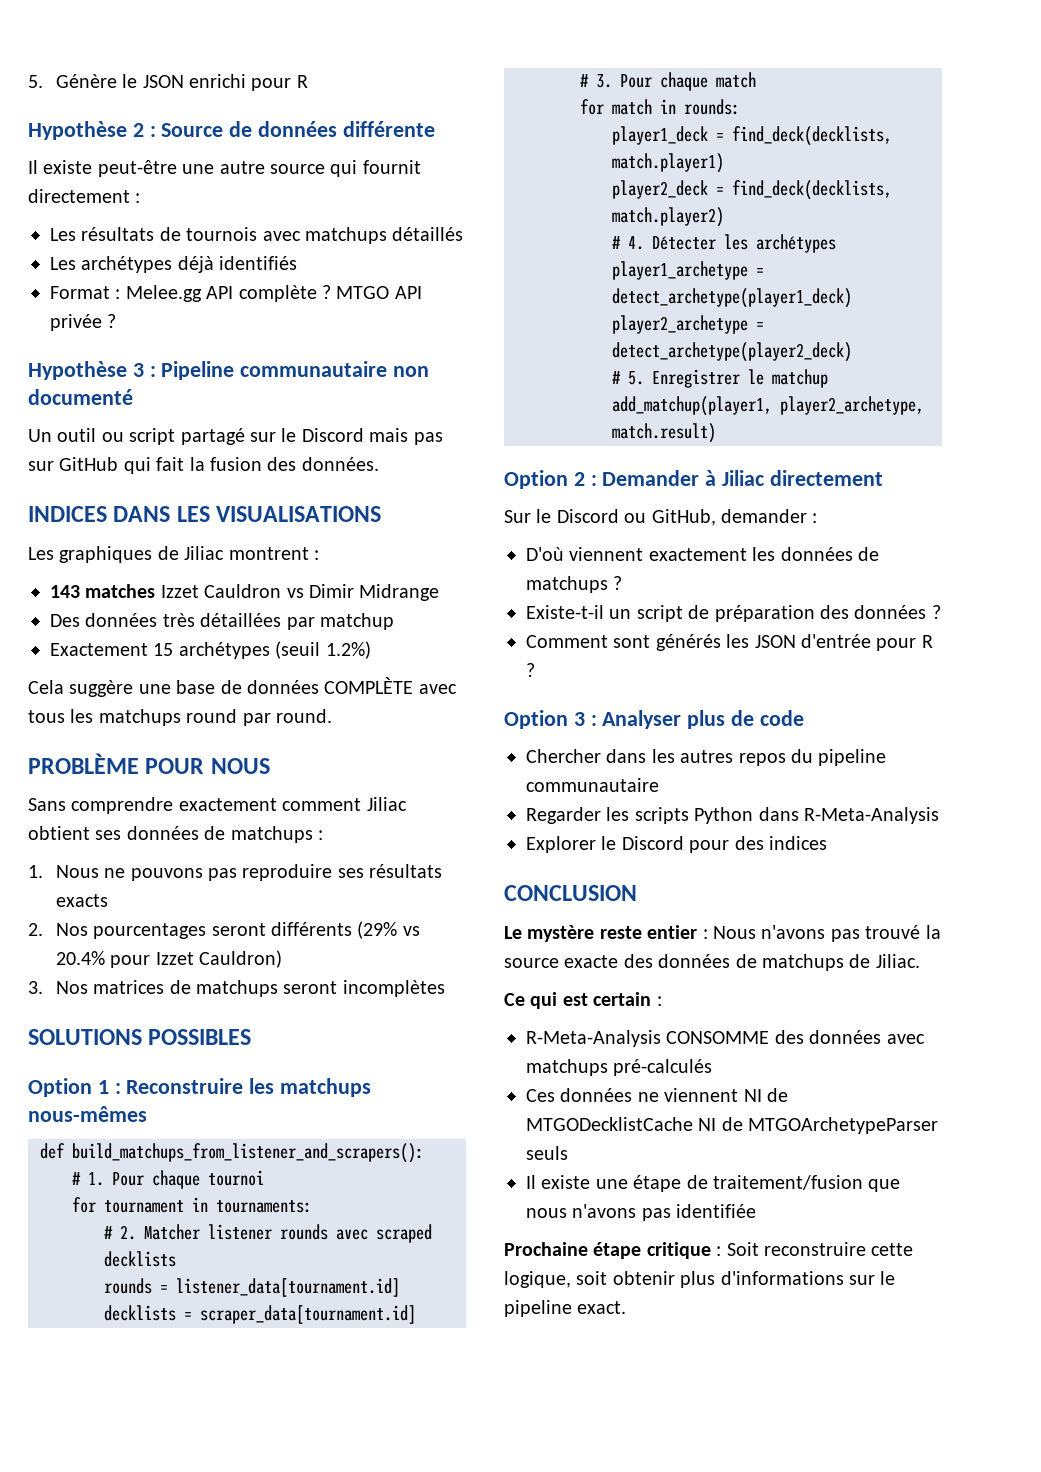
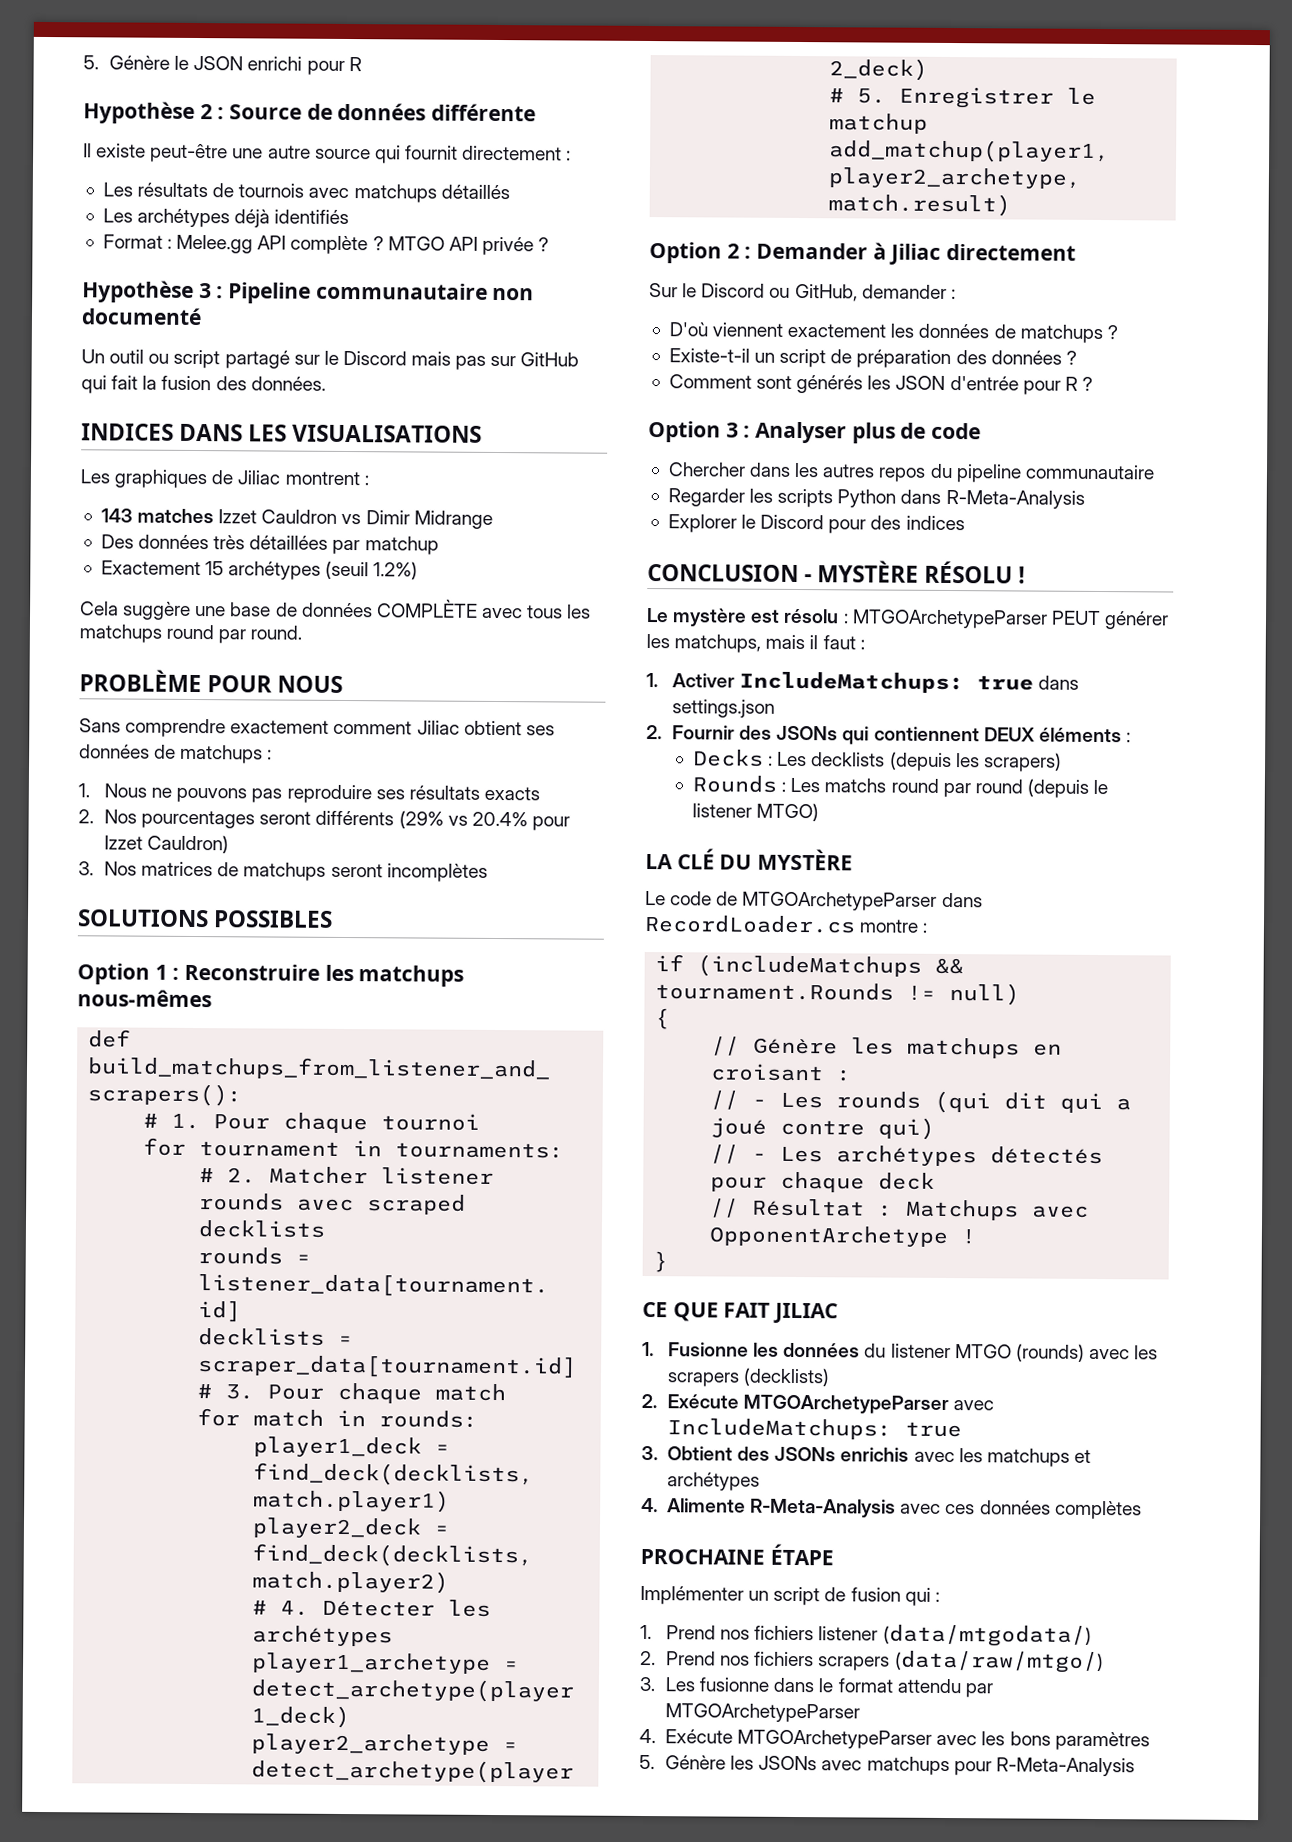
[504,925,941,942] [504,954,920,971] [504,992,662,1009] [526,1030,925,1047] [526,1059,713,1076] [526,1088,788,1102] [526,1117,939,1134] [526,1146,568,1160] [526,1175,901,1192] [526,1204,757,1221] [504,1242,914,1259] [504,1271,896,1288] [504,1300,627,1317] // Le mystère reste entier : Nous n'avons pas trouvé la source exacte des données de matchups de Jiliac. // Ce qui est certain : // R-Meta-Analysis CONSOMME des données avec matchups pré-calculés // Ces données ne viennent NI de MTGODecklistCache NI de MTGOArchetypeParser seuls // Il existe une étape de traitement/fusion que nous n'avons pas identifiée // Prochaine étape critique : Soit reconstruire cette logique, soit obtenir plus d'informations sur le pipeline exact. -> [804,560,1026,584] [646,608,1169,630] [646,633,865,653] [646,671,1080,694] [672,699,776,718] [646,724,1131,745] [692,749,1062,772] [691,775,1109,798] [691,802,820,822] [645,848,854,871] [645,890,983,911] [644,914,928,934] [655,954,965,978] [655,982,1021,1006] [655,1008,671,1030] [711,1036,1063,1059] [710,1063,853,1082] [710,1090,1132,1114] [710,1117,936,1140] [710,1144,1104,1167] [710,1171,936,1193] [710,1198,1090,1221] [709,1225,977,1248] [653,1251,669,1273] [642,1301,839,1324] [642,1341,1159,1362] [667,1367,831,1387] [641,1393,995,1415] [667,1418,963,1440] [641,1445,1091,1467] [667,1472,761,1491] [641,1497,1142,1520] [640,1543,834,1566] [640,1585,940,1606] [640,1624,1092,1647] [640,1650,1104,1674] [639,1676,993,1698] [665,1703,861,1723] [639,1728,1150,1751] [639,1754,1135,1777] - MYSTÈRE RÉSOLU ! // Le mystère est résolu : MTGOArchetypeParser PEUT générer les matchups, mais il faut : // 1. Activer IncludeMatchups: true dans settings.json // 2. Fournir des JSONs qui contiennent DEUX éléments : // Decks : Les decklists (depuis les scrapers) // Rounds : Les matchs round par round (depuis le listener MTGO) // LA CLÉ DU MYSTÈRE // Le code de MTGOArchetypeParser dans RecordLoader.cs montre : // if (includeMatchups && tournament.Rounds != null) // { // // Génère les matchups en croisant : // // - Les rounds (qui dit qui a joué contre qui) // // - Les archétypes détectés pour chaque deck // // Résultat : Matchups avec OpponentArchetype ! // } // CE QUE FAIT JILIAC // 1. Fusionne les données du listener MTGO (rounds) avec les scrapers (decklists) // 2. Exécute MTGOArchetypeParser avec IncludeMatchups: true // 3. Obtient des JSONs enrichis avec les matchups et archétypes // 4. Alimente R-Meta-Analysis avec ces données complètes // PROCHAINE ÉTAPE // Implémenter un script de fusion qui : // 1. Prend nos fichiers listener (data/mtgodata/) // 2. Prend nos fichiers scrapers (data/raw/mtgo/) // 3. Les fusionne dans le format attendu par MTGOArchetypeParser // 4. Exécute MTGOArchetypeParser avec les bons paramètres // 5. Génère les JSONs avec matchups pour R-Meta-Analysis

